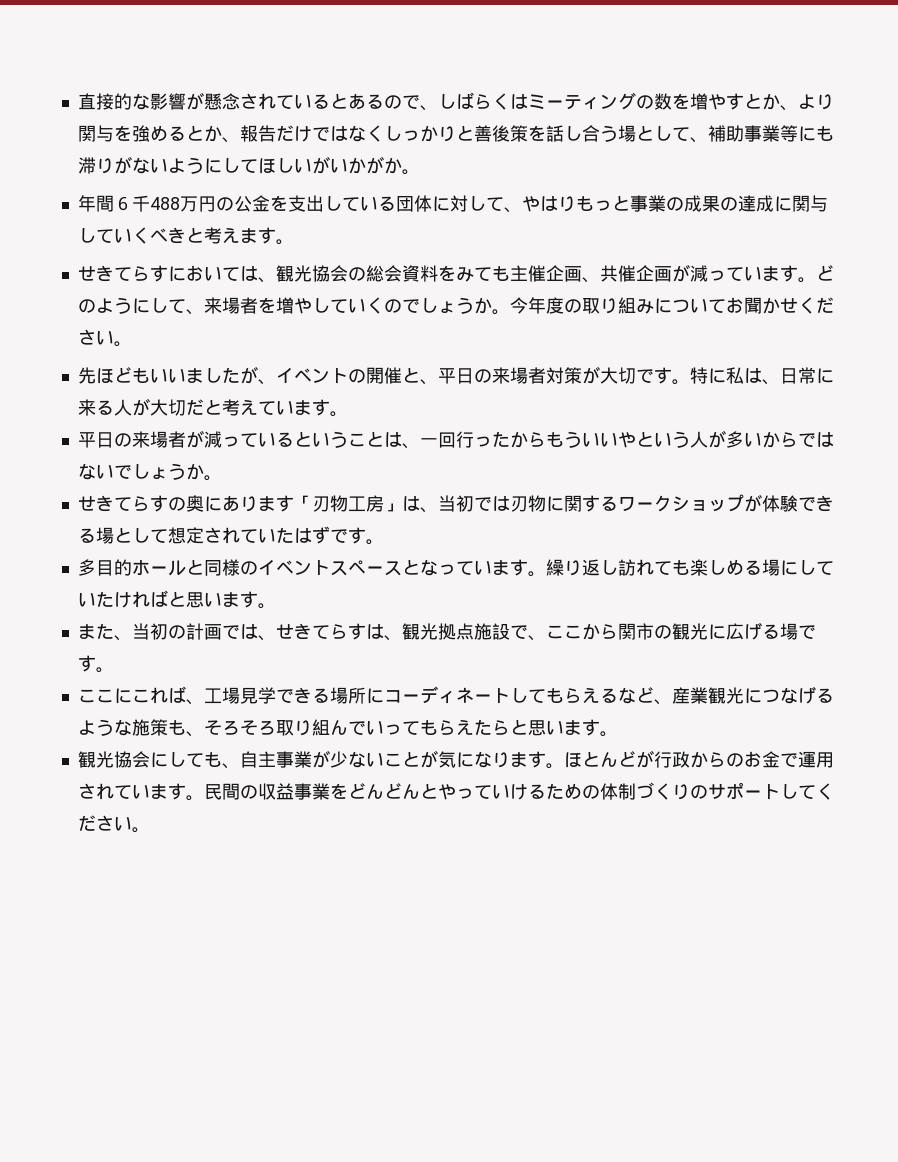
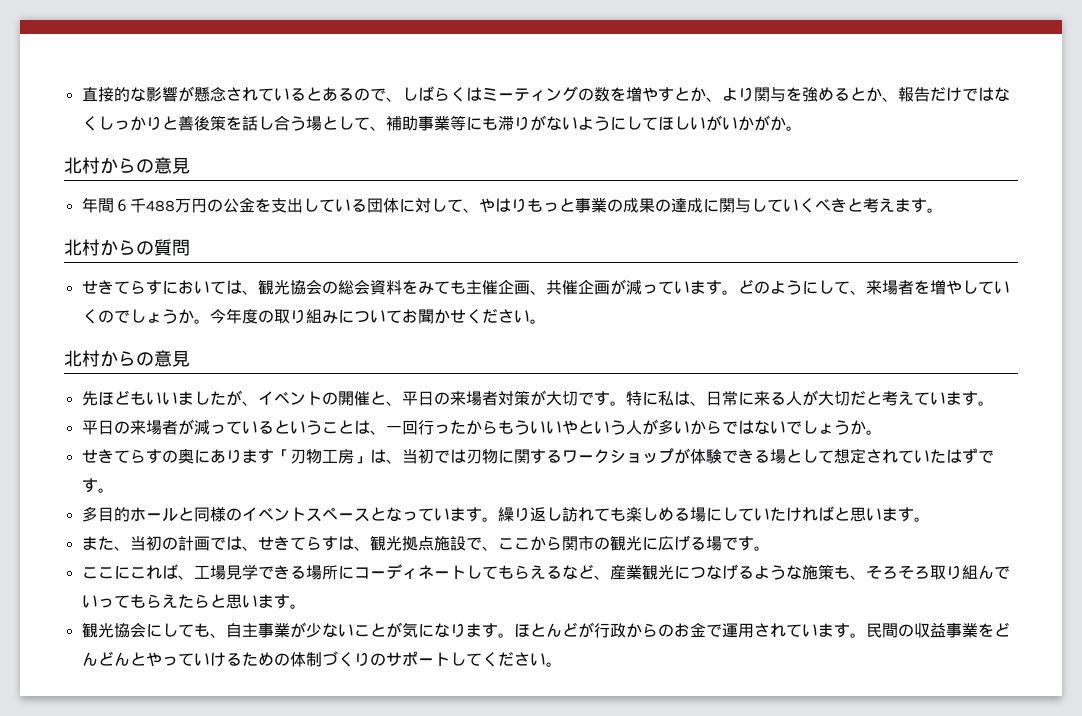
(420, 172) none -> [64,157,190,174] // 北村からの意見
(294, 242) none -> [64,239,190,256] // 北村からの質問
(132, 344) none -> [64,350,190,367] // 北村からの意見

